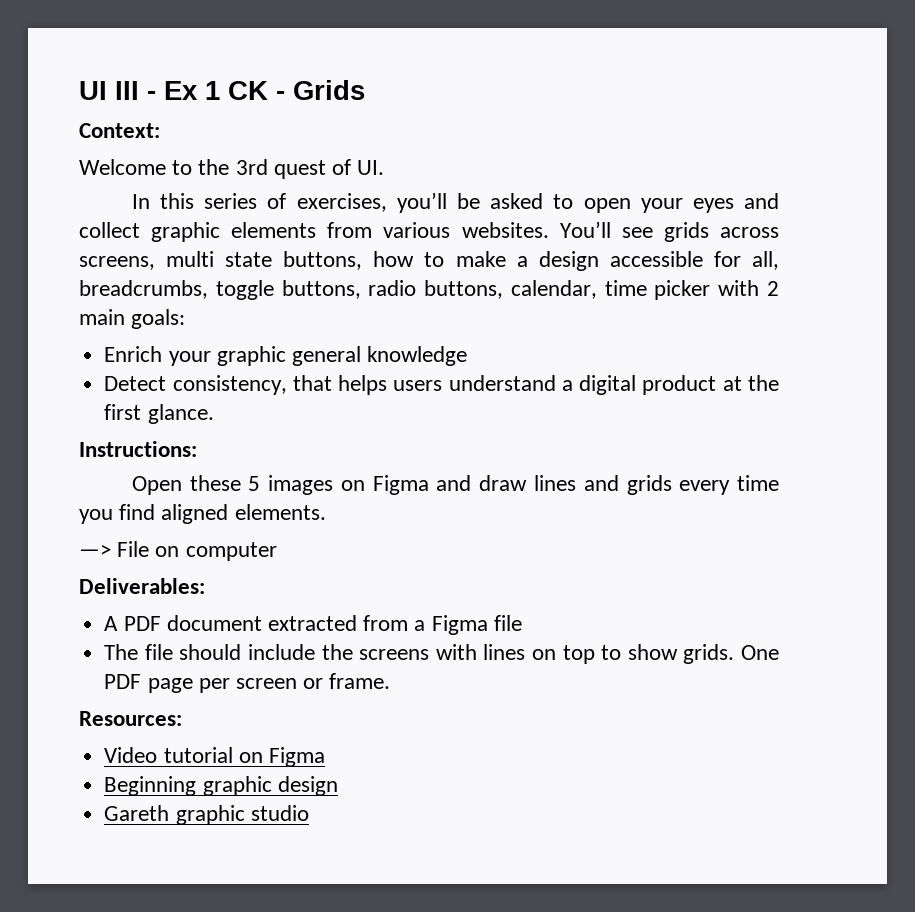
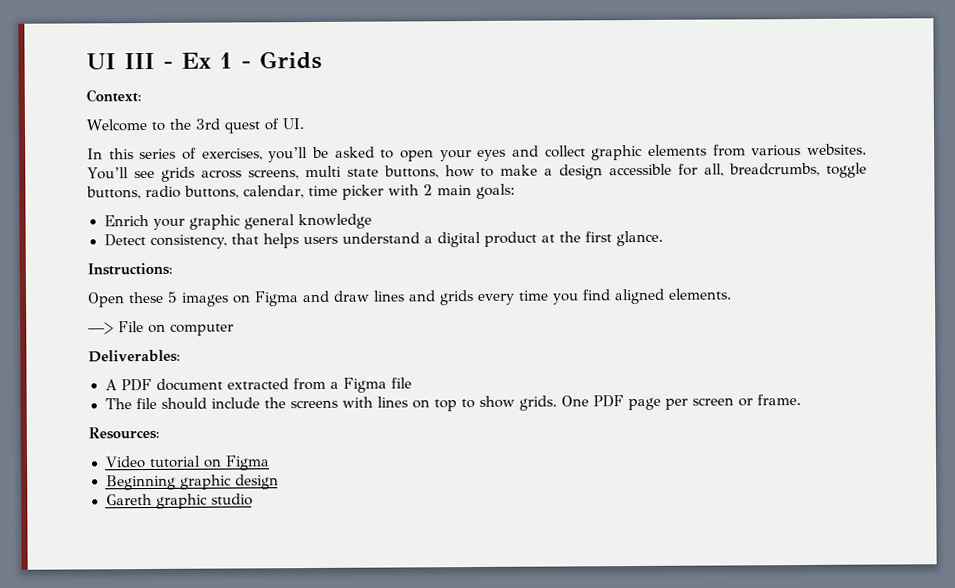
[228,81,268,100] CK -> (233, 60) none

